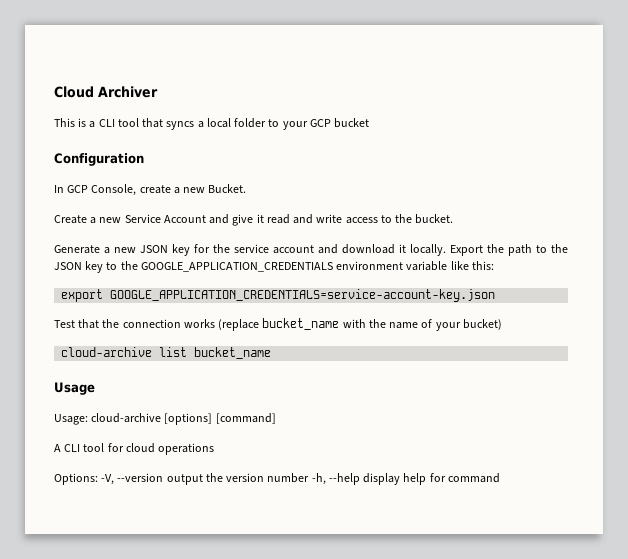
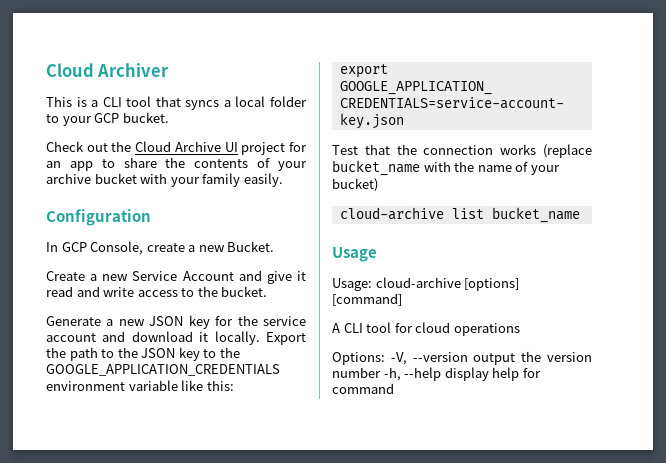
[334,118,370,128] bucket -> [122,112,169,123] [46,141,307,155] [46,157,307,171] [46,173,283,187] bucket. // Check out the Cloud Archive UI project for an app to share the contents of your archive bucket with your family easily.

